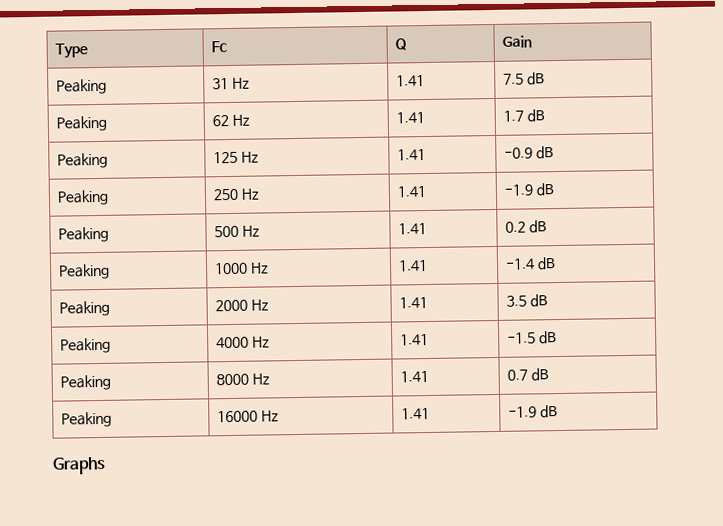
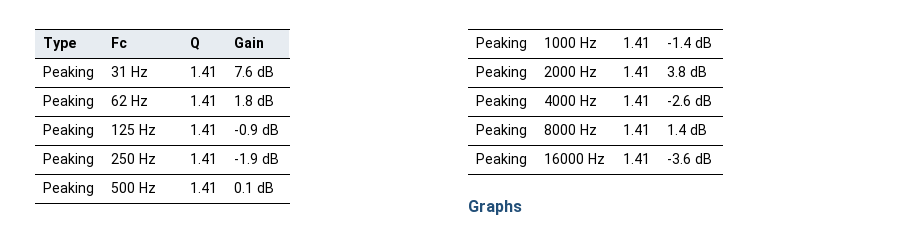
[502,73,524,85] 7.5 -> [234,66,254,77] 7.6
[502,110,524,122] 1.7 -> [234,95,254,106] 1.8
[504,221,526,233] 0.2 -> [234,182,254,193] 0.1
[505,295,527,307] 3.5 -> [667,66,687,77] 3.8
[506,332,536,344] -1.5 -> [667,95,692,106] -2.6
[506,369,528,381] 0.7 -> [667,124,687,135] 1.4
[507,406,537,418] -1.9 -> [667,153,692,164] -3.6

